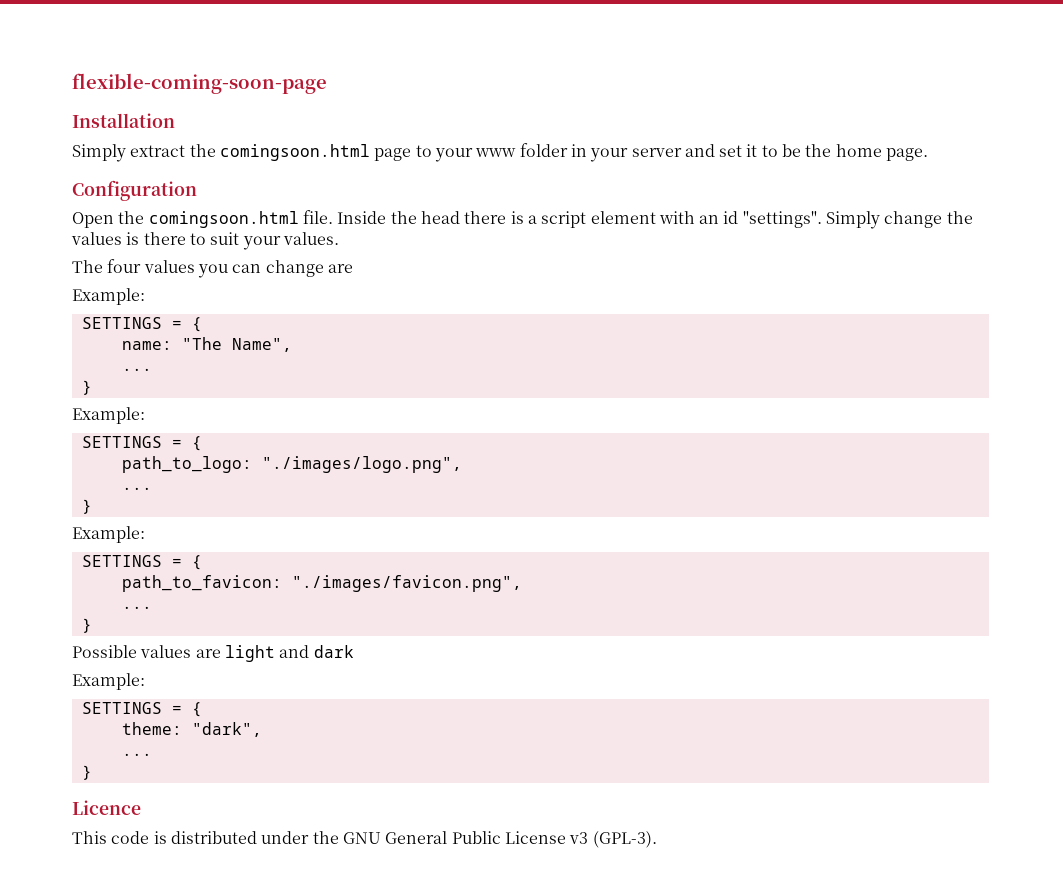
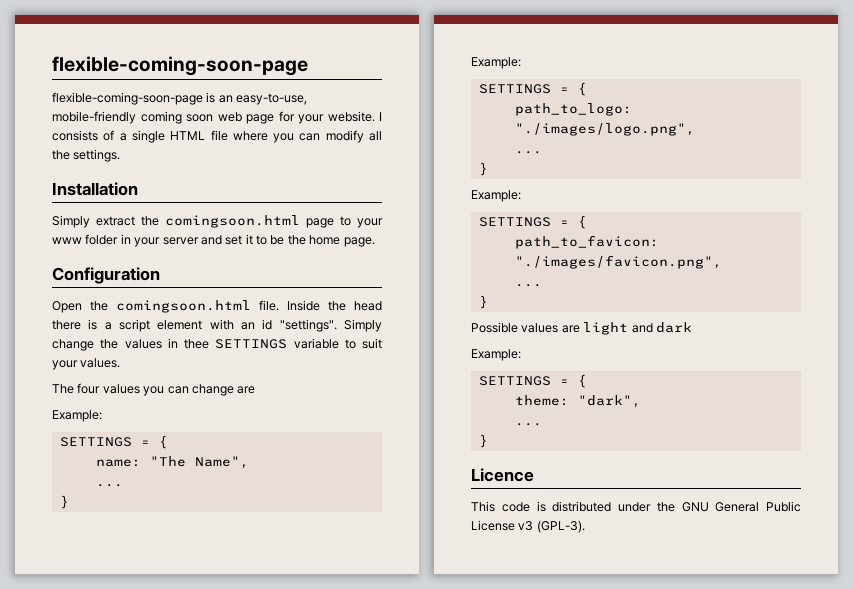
[72,73,327,94] flexible-coming-soon-page -> [52,56,308,76] [52,92,308,105] [52,111,382,124] [52,130,383,143] [52,149,121,162] flexible-coming-soon-page // flexible-coming-soon-page is an easy-to-use, mobile-friendly coming soon web page for your website. I consists of a single HTML file where you can modify all the settings.
[126,232,186,245] is there -> [167,338,339,349] in thee SETTINGS variable

